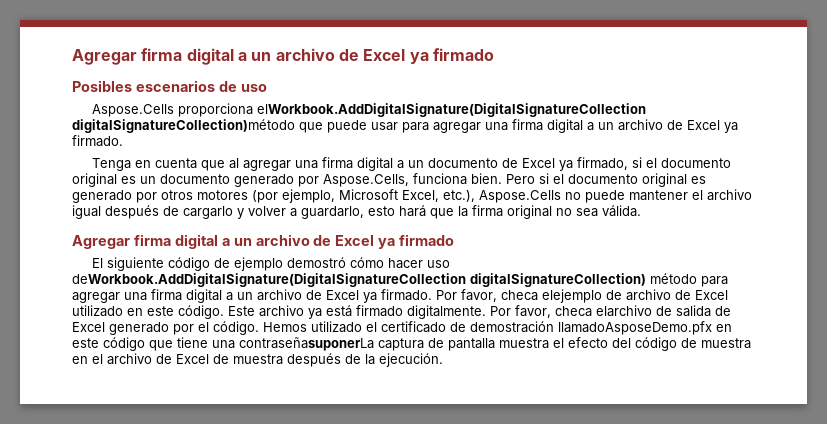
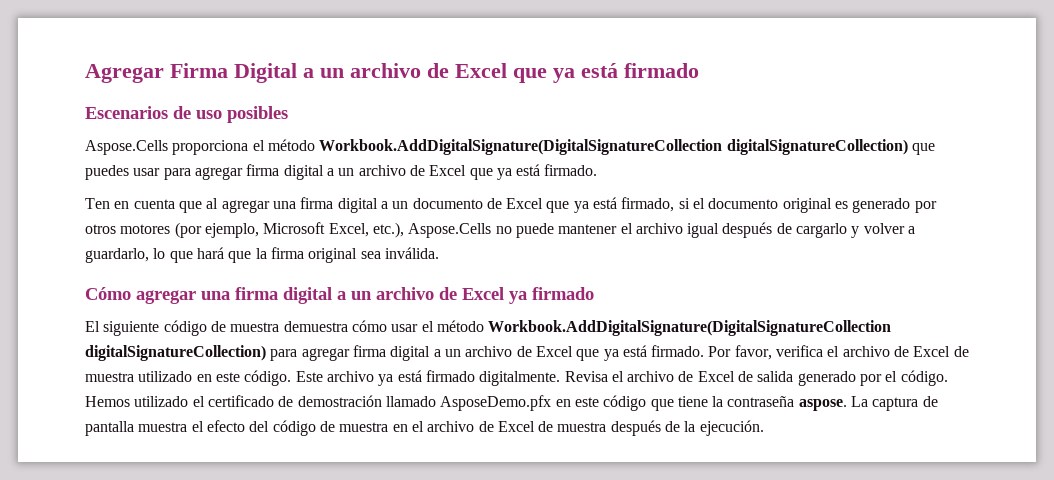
[72,48,494,65] [72,80,267,92] [91,103,646,117] [72,119,738,133] Agregar firma digital a un archivo de Excel ya firmado // Posibles escenarios de uso // Aspose.Cells proporciona elWorkbook.AddDigitalSignature(DigitalSignatureCollection digitalSignatureCollection)método que puede usar para agregar una firma digital a un archivo de Excel ya -> [85,63,699,83] [85,106,288,123] [85,139,935,155] [85,164,541,180] Agregar Firma Digital a un archivo de Excel que ya está firmado // Escenarios de uso posibles // Aspose.Cells proporciona el método Workbook.AddDigitalSignature(DigitalSignatureCollection digitalSignatureCollection) que puedes usar para agregar firma digital a un archivo de Excel que ya está
[91,158,131,171] Tenga -> [85,198,110,209] Ten
[558,160,573,171] ya -> [546,197,618,213] que ya está
[140,173,706,187] un documento generado por Aspose.Cells, funciona bien. Pero si el documento original es -> (849, 205) none
[368,206,395,216] esto -> [153,248,193,263] lo que
[556,205,641,217] [72,235,130,249] no sea válida. // Agregar -> [360,247,439,259] [85,287,230,304] sea inválida. // Cómo agregar una
[233,257,450,271] [72,273,728,287] [72,289,728,303] ejemplo demostró cómo hacer uso deWorkbook.AddDigitalSignature(DigitalSignatureCollection digitalSignatureCollection) método para agregar una firma digital a un archivo de Excel ya firmado. Por favor, checa elejemplo de archivo de Excel -> [230,320,892,336] [85,345,969,361] [85,372,134,382] muestra demuestra cómo usar el método Workbook.AddDigitalSignature(DigitalSignatureCollection digitalSignatureCollection) para agregar firma digital a un archivo de Excel que ya está firmado. Por favor, verifica el archivo de Excel de muestra
[490,305,731,318] [72,322,105,332] Por favor, checa elarchivo de salida de Excel -> [564,371,794,382] Revisa el archivo de Excel de salida
[558,321,712,335] llamadoAsposeDemo.pfx -> [385,395,552,411] llamado AsposeDemo.pfx
[212,337,374,351] una contraseñasuponerLa -> [712,396,869,411] la contraseña aspose. La

